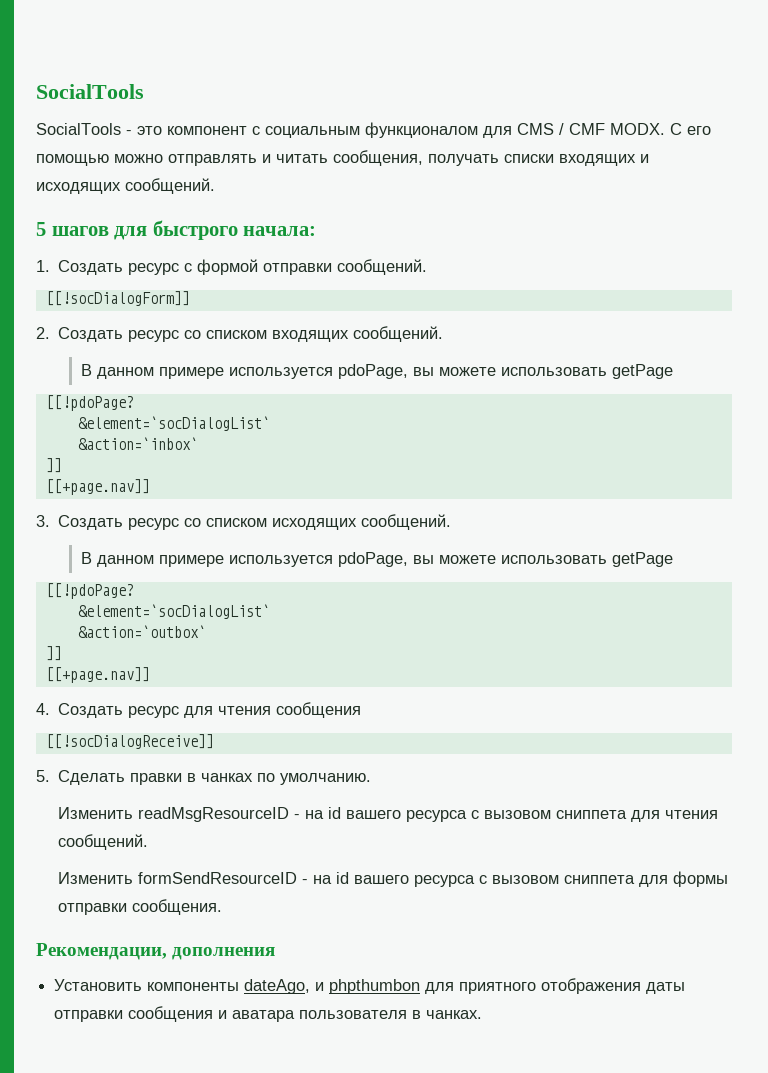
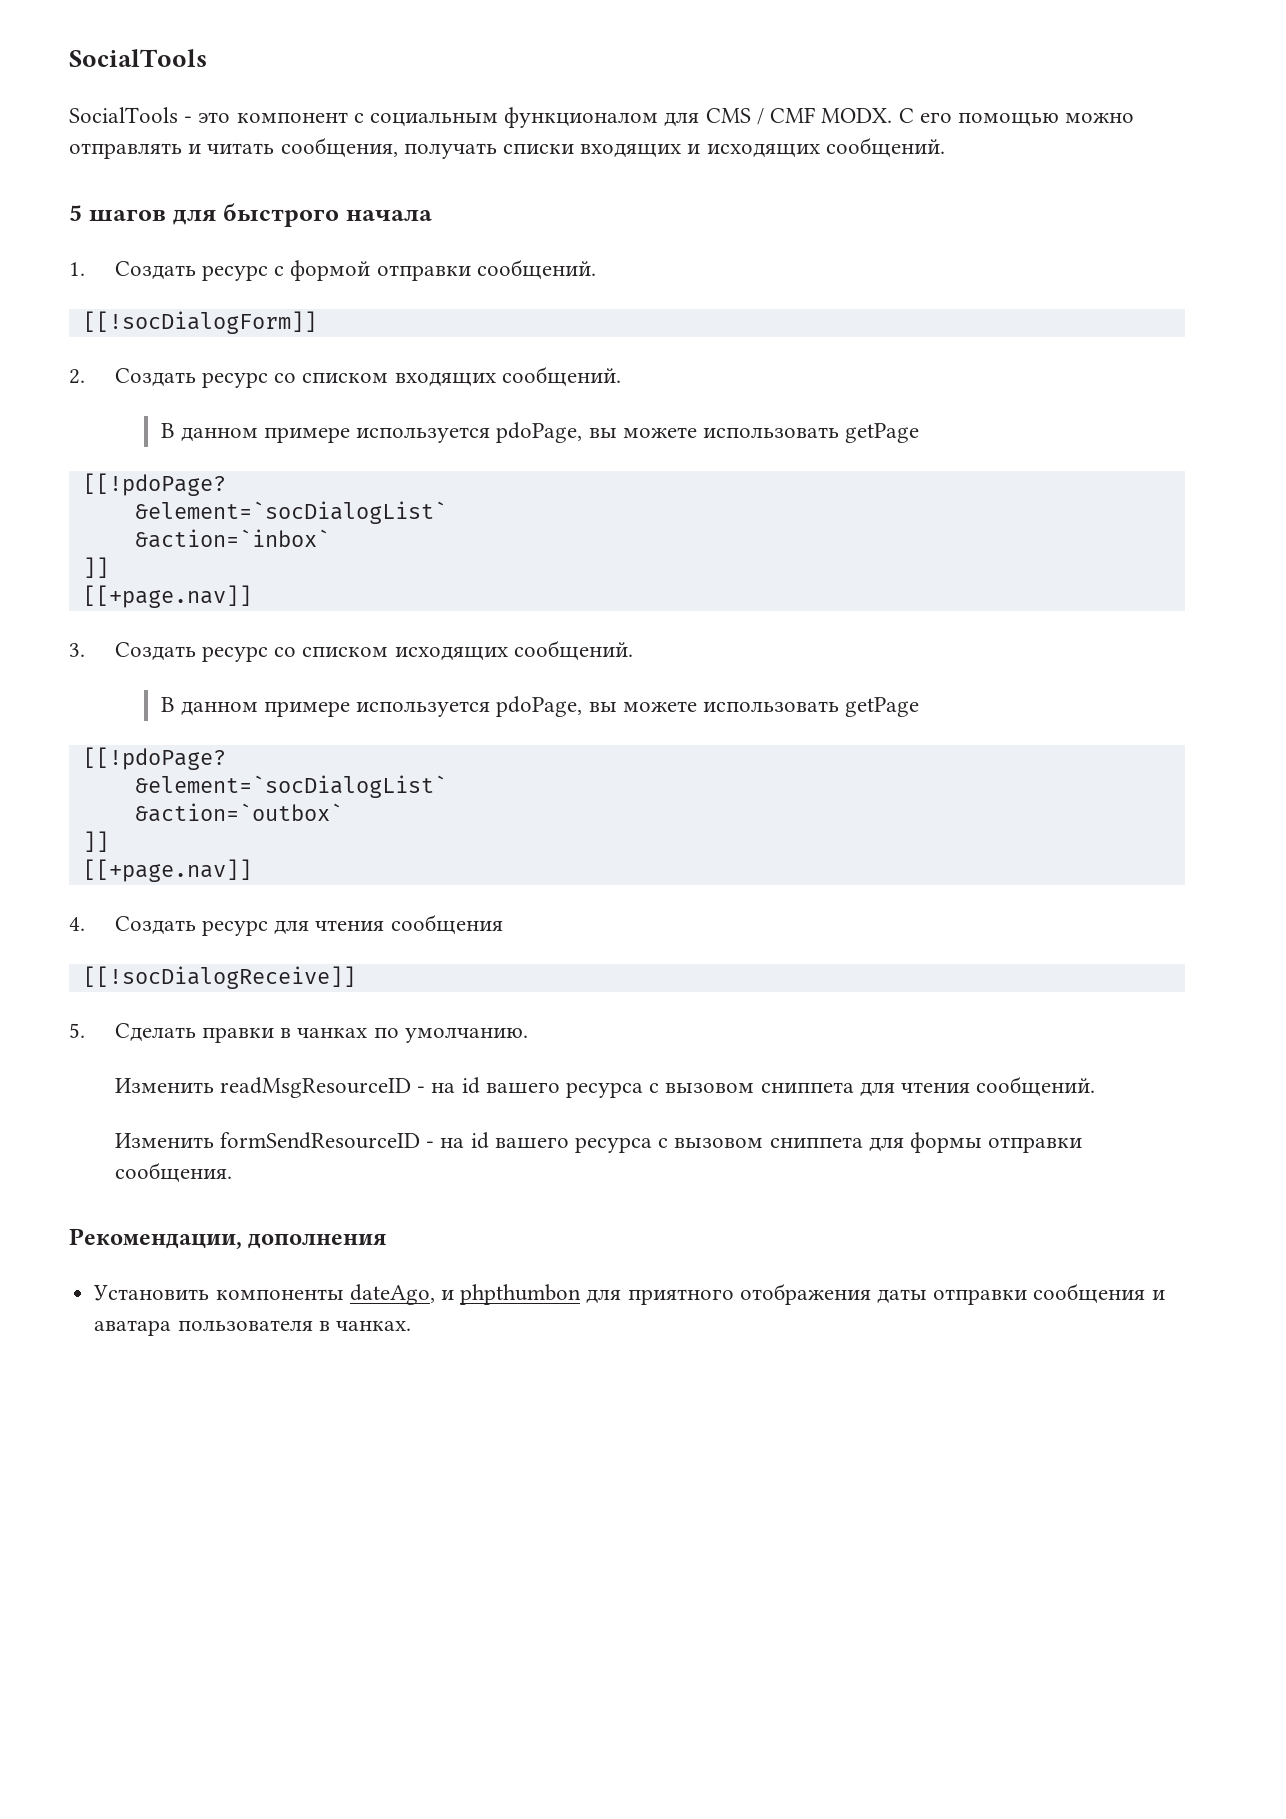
[243,226,317,236] начала: -> [345,210,432,221] начала

